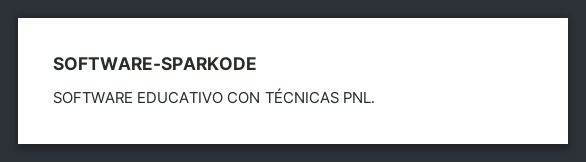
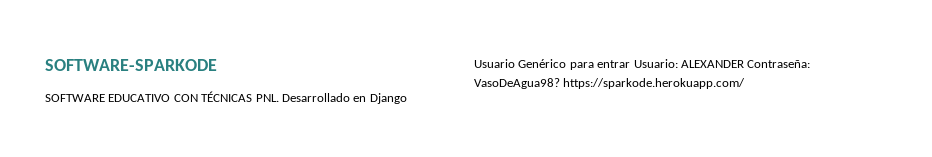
(375, 98) none -> [281,93,407,104] [474,59,811,70] [474,78,746,89] Desarrollado en Django Usuario Genérico para entrar Usuario: ALEXANDER Contraseña: VasoDeAgua98? https://sparkode.herokuapp.com/

